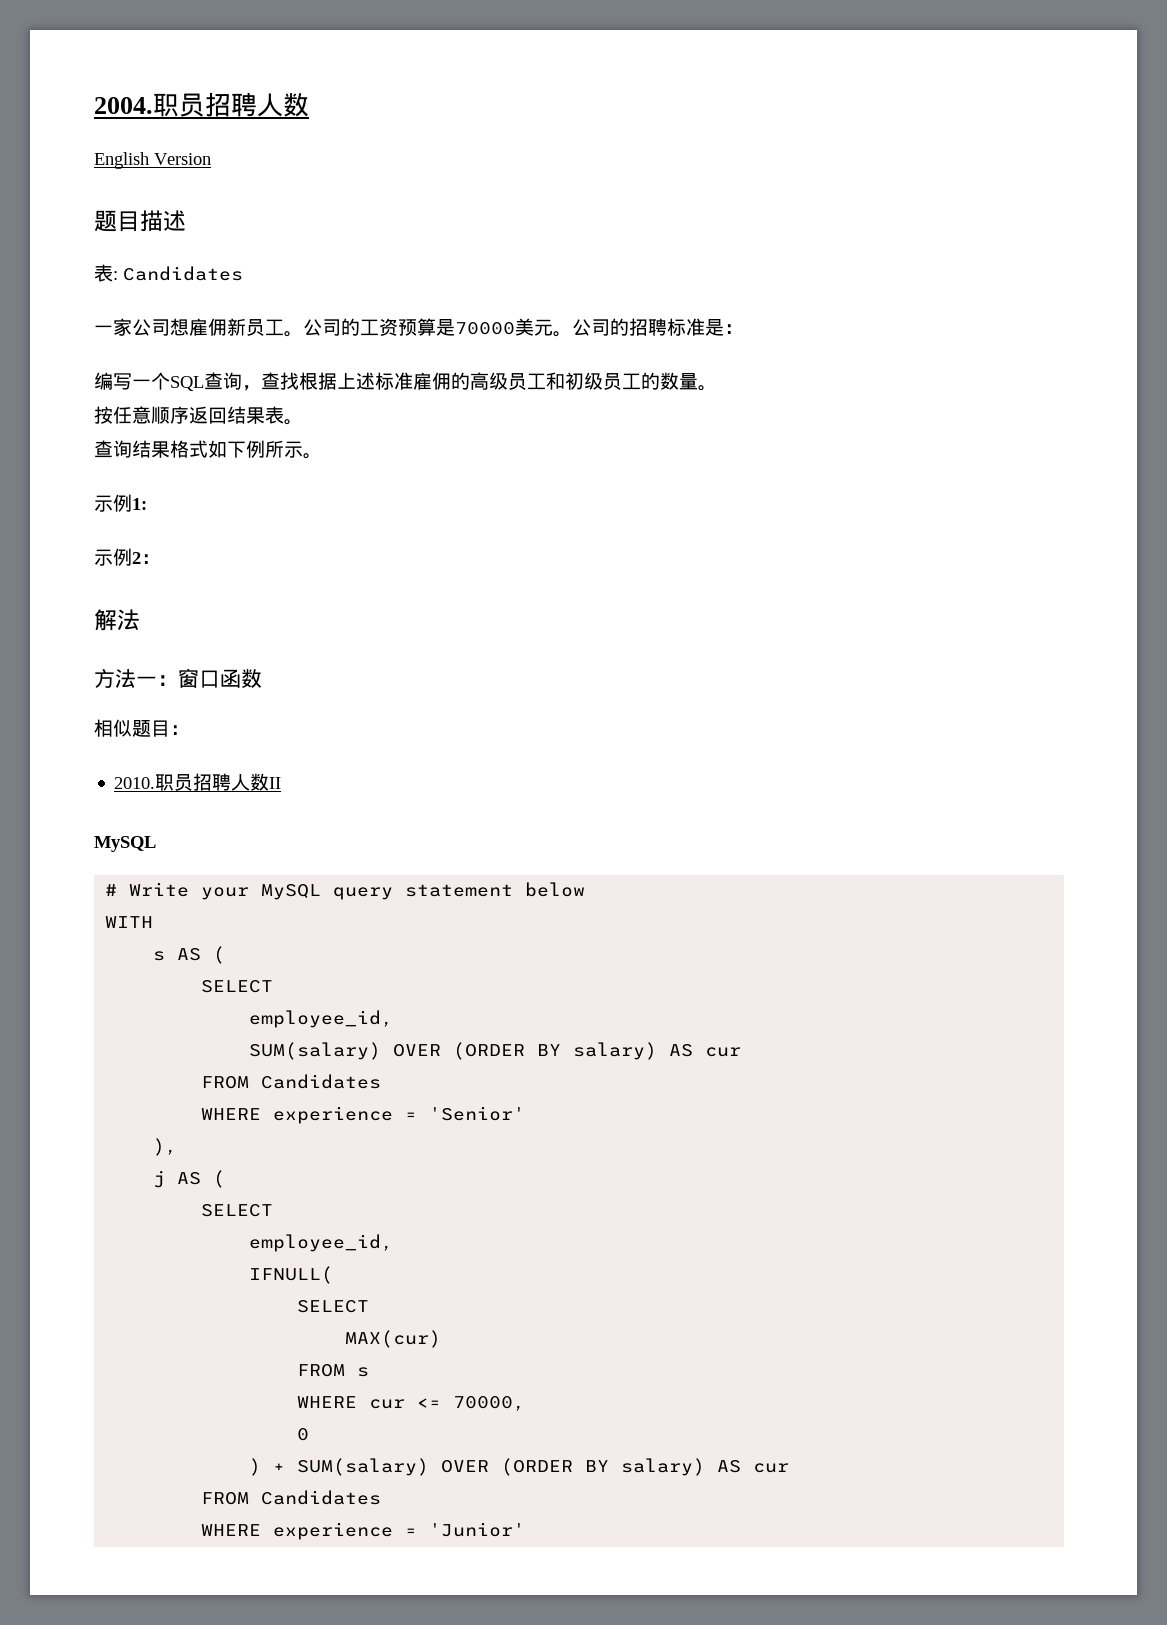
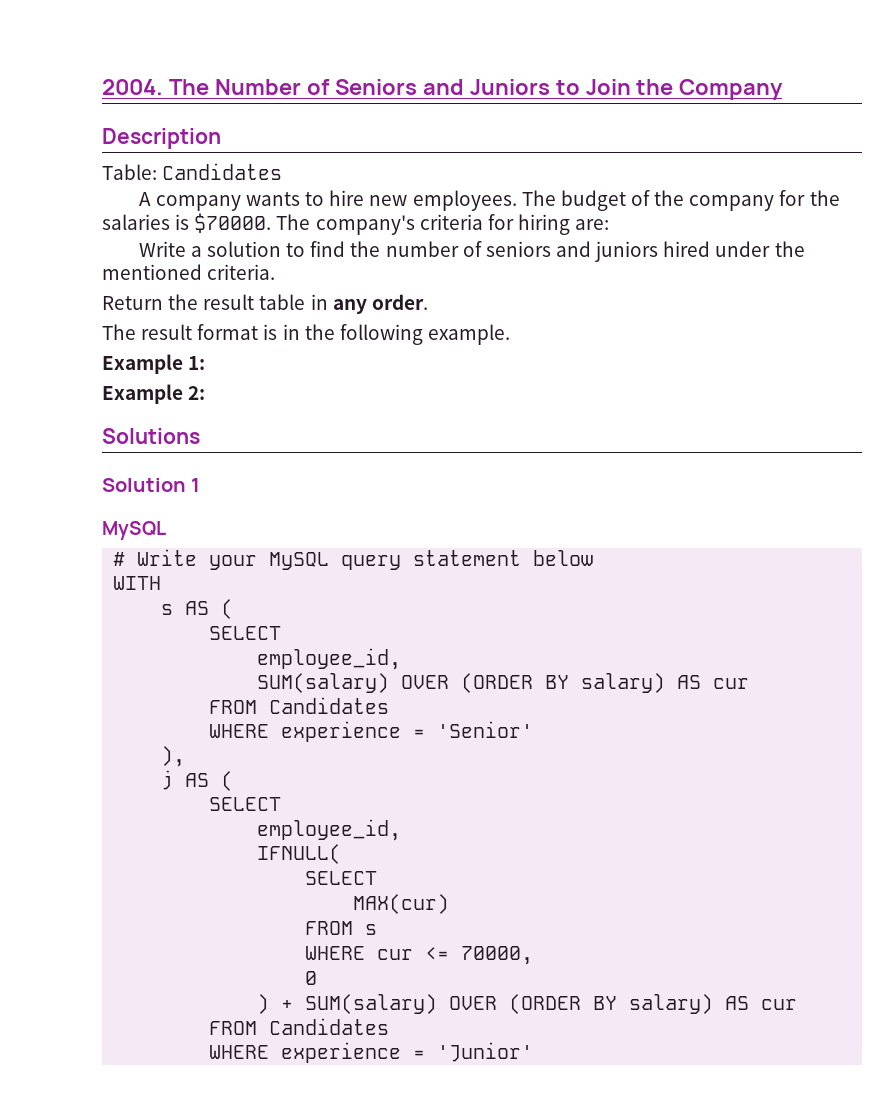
[153,92,309,117] [94,152,211,169] [94,210,186,232] [94,264,243,282] [94,318,743,337] [94,372,717,391] [94,406,303,425] [94,440,322,459] [94,494,147,512] [94,548,160,566] [94,609,140,631] [94,668,262,688] [94,719,189,737] [114,773,282,791] 职员招聘人数 // English Version // 题目描述 // 表: Candidates // 一家公司想雇佣新员工。公司的工资预算是70000美元。公司的招聘标准是： // 编写一个SQL查询，查找根据上述标准雇佣的高级员工和初级员工的数量。 // 按任意顺序返回结果表。 // 查询结果格式如下例所示。 // 示例1: // 示例2： // 解法 // 方法一：窗口函数 // 相似题目： // 2010.职员招聘人数II -> [168,79,784,100] [102,128,221,149] [102,163,283,180] [138,190,840,211] [102,213,610,235] [138,241,805,262] [102,264,276,280] [102,294,428,314] [102,324,510,345] [102,354,206,374] [102,384,206,404] [102,428,200,444] [102,478,201,492] The Number of Seniors and Juniors to Join the Company // Description // Table: Candidates // A company wants to hire new employees. The budget of the company for the salaries is $70000. The company's criteria for hiring are: // Write a solution to find the number of seniors and juniors hired under the mentioned criteria. // Return the result table in any order. // The result format is in the following example. // Example 1: // Example 2: // Solutions // Solution 1

